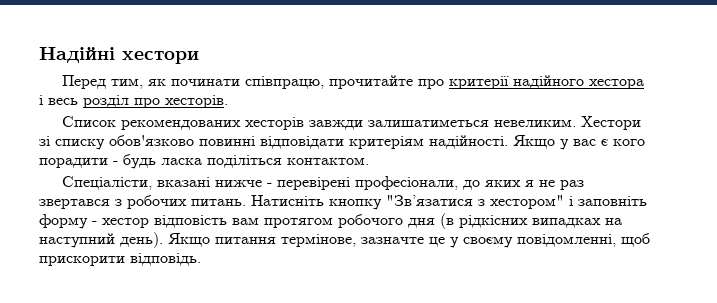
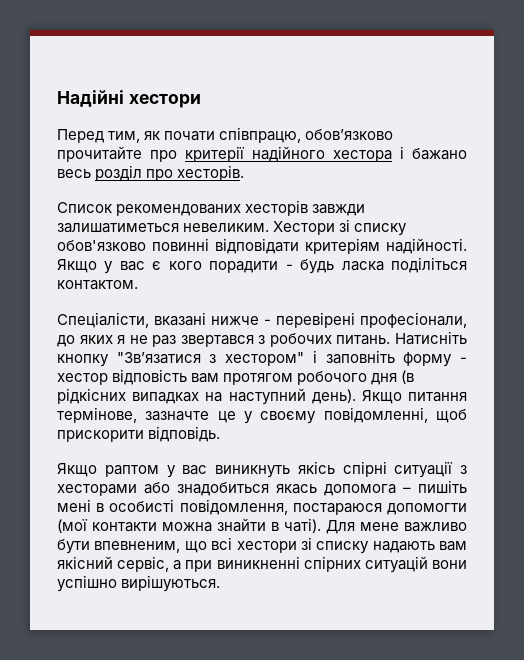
[171,76,325,89] починати співпрацю, -> [164,127,394,143] почати співпрацю, обов’язково
(43, 100) none -> [412,148,467,160] бажано
(201, 259) none -> [57,461,467,478] [57,480,467,496] [57,499,467,515] [57,518,467,534] [57,537,467,554] [57,556,468,573] [57,575,221,592] // Якщо раптом у вас виникнуть якісь спірні ситуації з хесторами або знадобиться якась допомога – пишіть мені в особисті повідомлення, постараюся допомогти (мої контакти можна знайти в чаті). Для мене важливо бути впевненим, що всі хестори зі списку надають вам якісний сервіс, а при виникненні спірних ситуацій вони успішно вирішуються.

